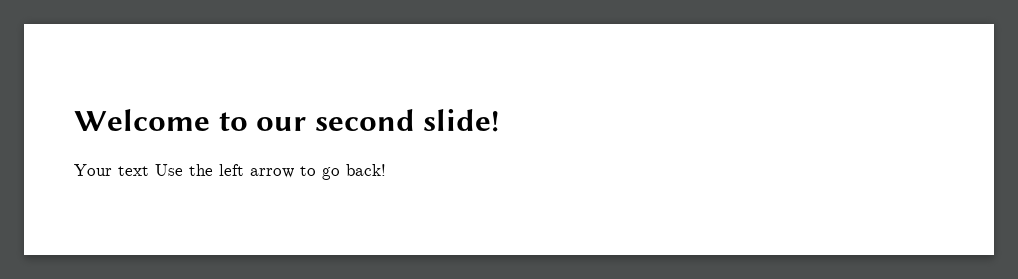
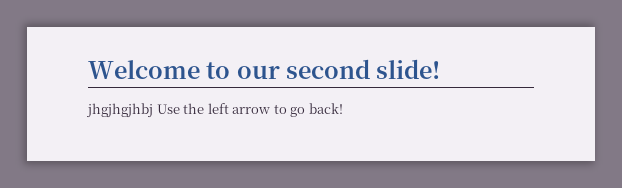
[74,164,149,176] Your text -> [86,103,153,118] jhgjhgjhbj

